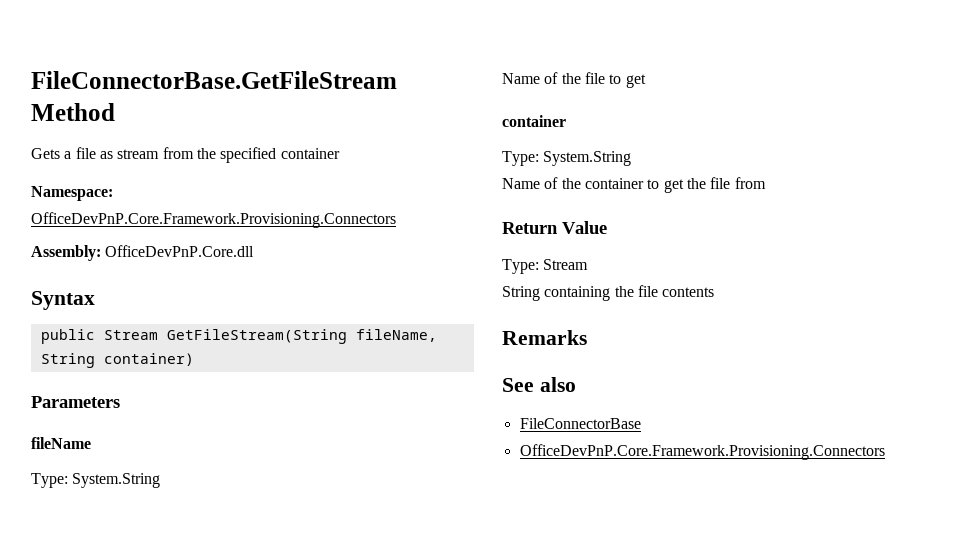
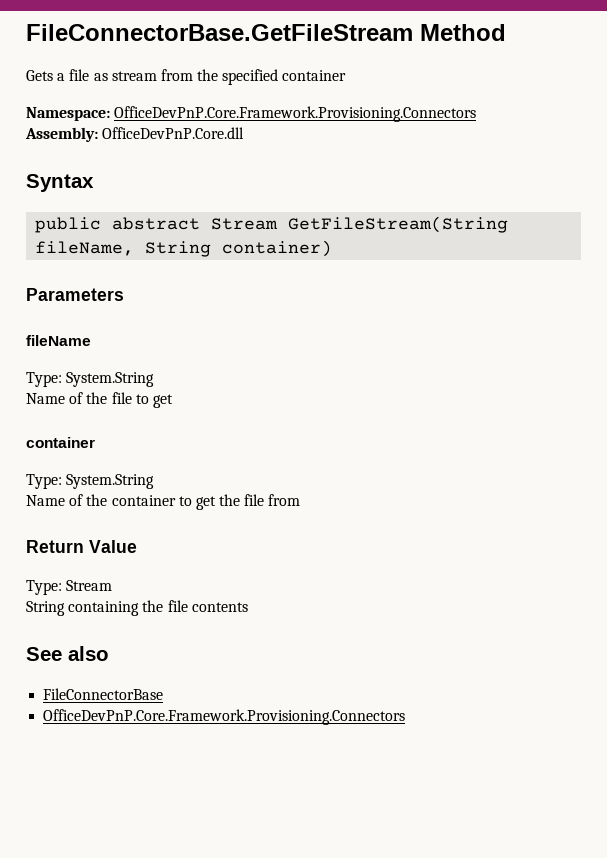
(95, 336) none -> [112,217,201,230] abstract
[502,330,587,345] // Remarks -> (248, 607) none

